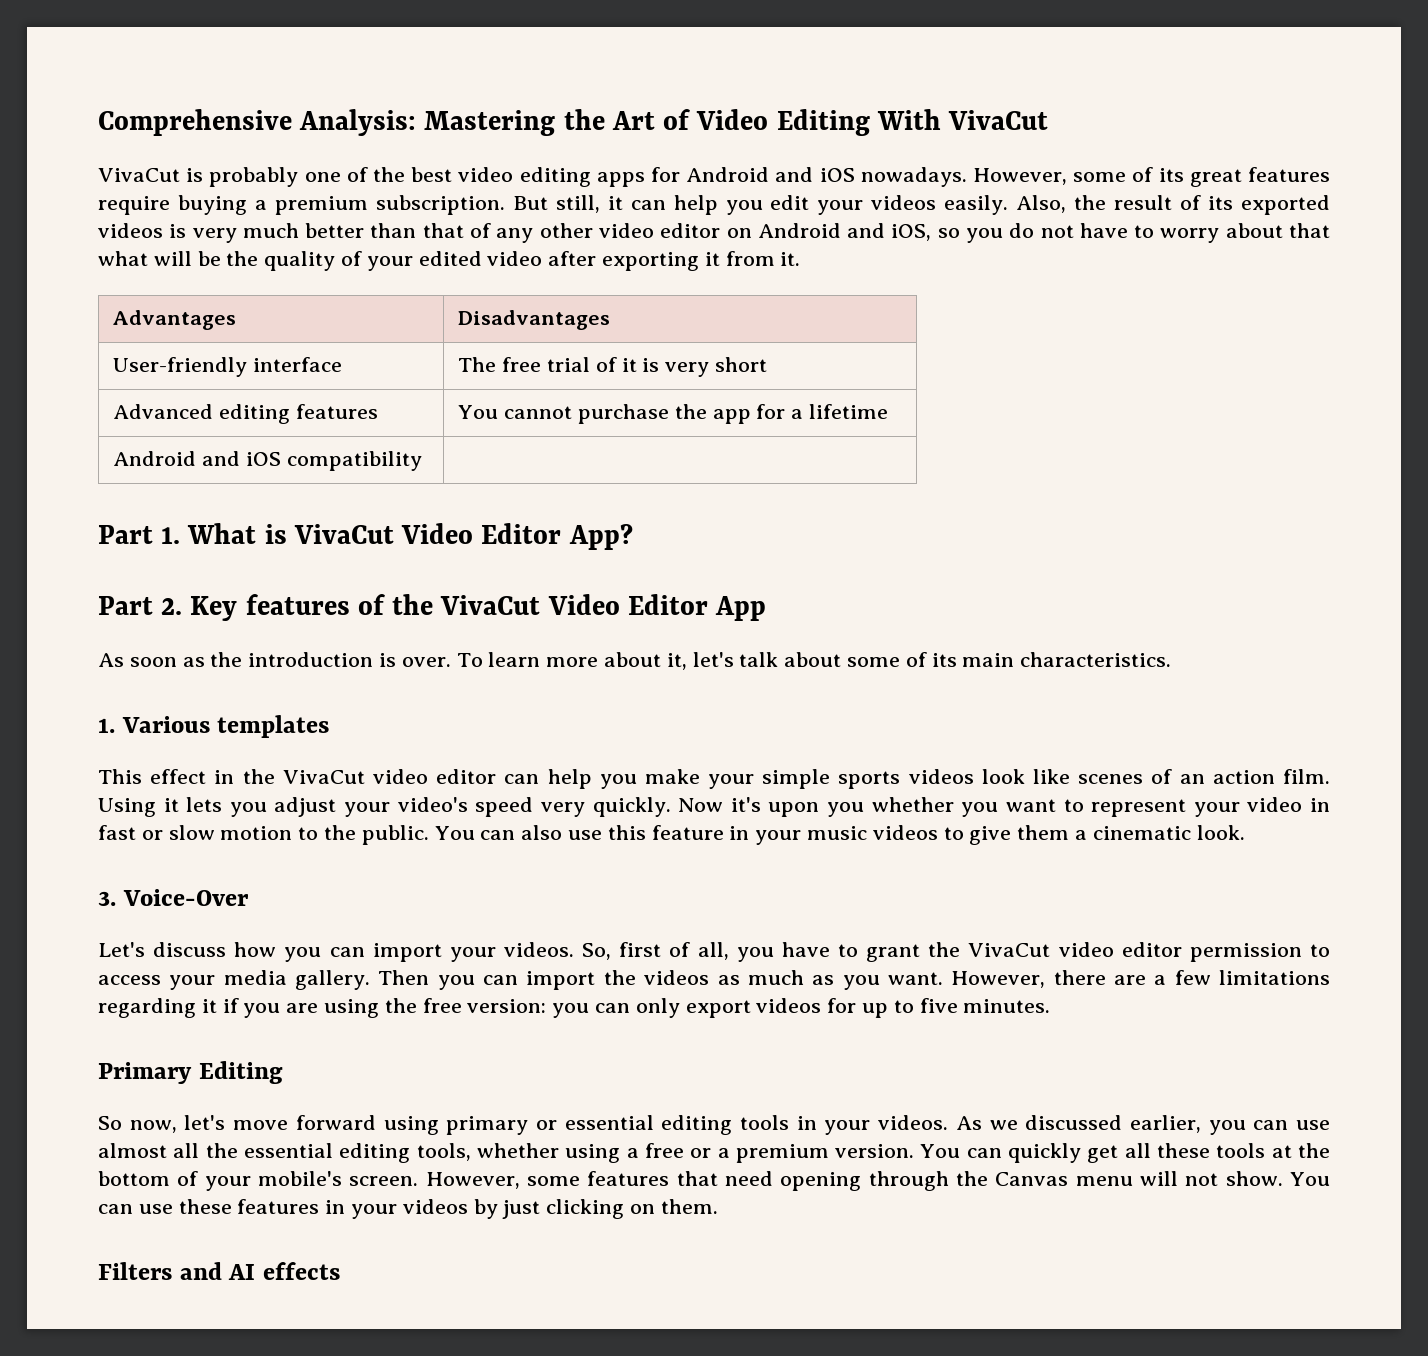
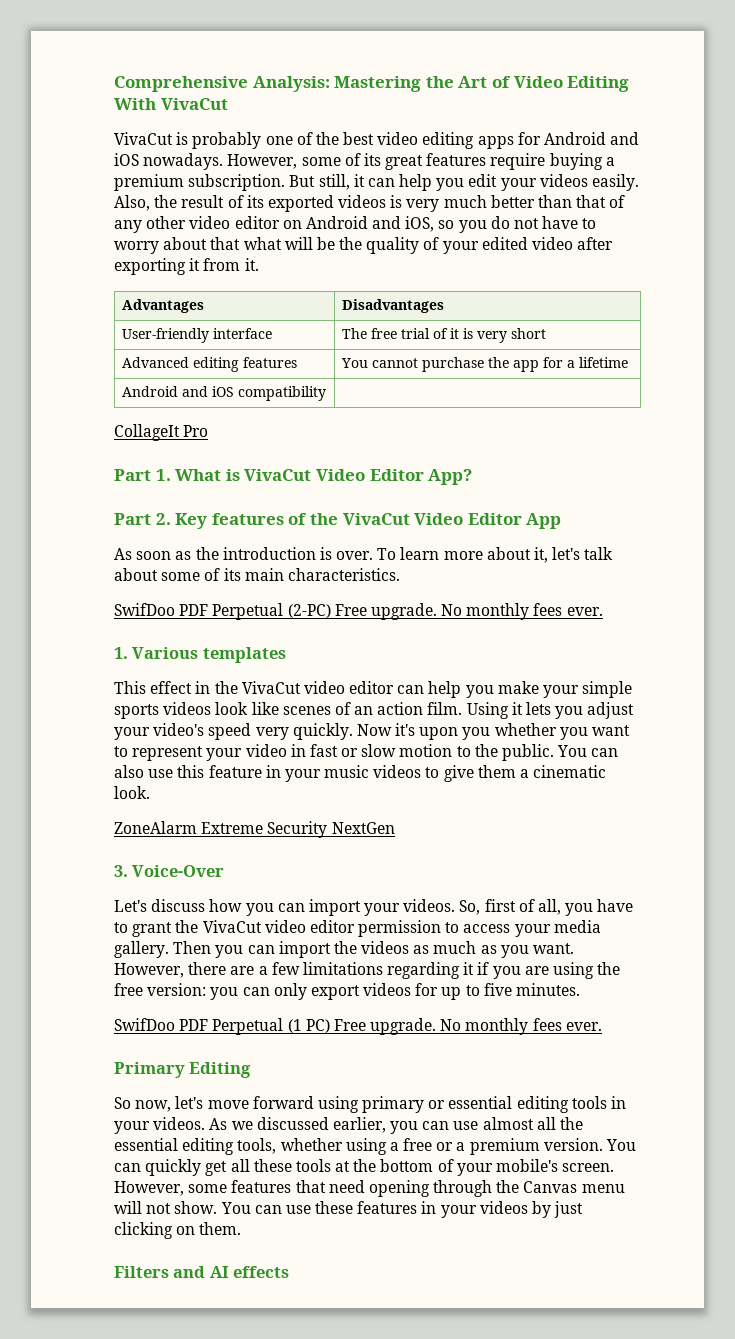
(422, 461) none -> [114,424,209,441] // CollageIt Pro
(1172, 659) none -> [114,603,603,620] // SwifDoo PDF Perpetual (2-PC) Free upgrade. No monthly fees ever.
(1245, 832) none -> [114,821,395,838] // ZoneAlarm Extreme Security NextGen
(1051, 1006) none -> [114,1018,602,1035] // SwifDoo PDF Perpetual (1 PC) Free upgrade. No monthly fees ever.

